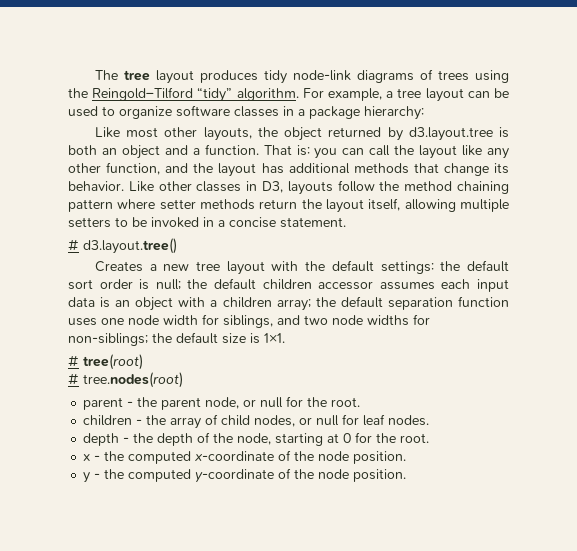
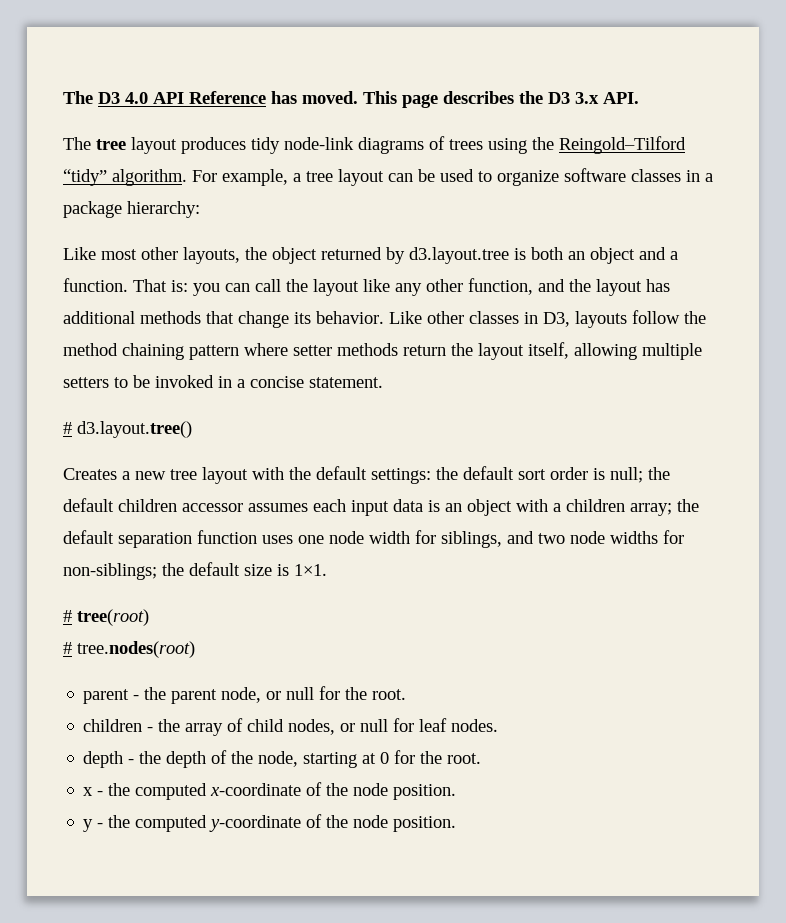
[94,70,118,80] The -> [63,91,639,108] [63,137,91,150] The D3 4.0 API Reference has moved. This page describes the D3 3.x API. // The

